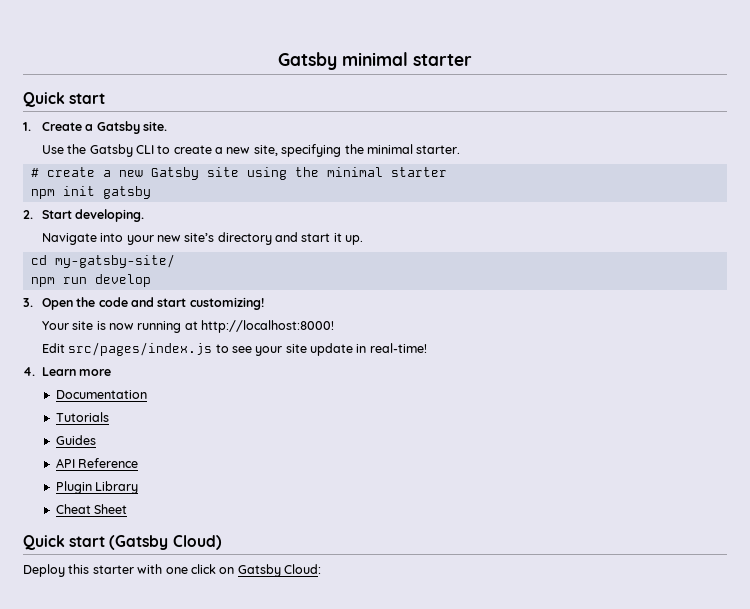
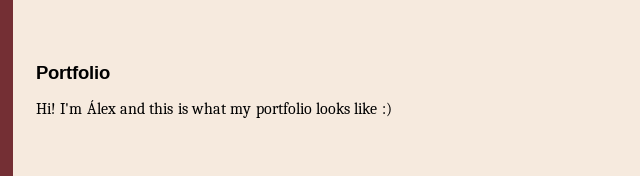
[278,52,472,70] [23,92,106,107] [23,121,167,134] [41,144,461,157] [30,167,447,180] [30,186,151,199] [23,209,145,222] [41,232,364,245] [30,254,175,268] [30,274,151,287] [23,297,264,310] [41,320,335,333] [41,342,427,356] [23,367,112,376] [55,390,147,399] [55,412,109,422] [55,435,96,445] [55,458,138,468] [55,481,138,494] [55,504,127,514] [23,535,222,550] [23,564,321,577] Gatsby minimal starter // Quick start // 1. Create a Gatsby site. // Use the Gatsby CLI to create a new site, specifying the minimal starter. // # create a new Gatsby site using the minimal starter // npm init gatsby // 2. Start developing. // Navigate into your new site’s directory and start it up. // cd my-gatsby-site/ // npm run develop // 3. Open the code and start customizing! // Your site is now running at http://localhost:8000! // Edit src/pages/index.js to see your site update in real-time! // 4. Learn more // Documentation // Tutorials // Guides // API Reference // Plugin Library // Cheat Sheet // Quick start (Gatsby Cloud) // Deploy this starter with one click on Gatsby Cloud: -> [36,66,110,79] [36,100,392,118] Portfolio // Hi! I'm Álex and this is what my portfolio looks like :)

